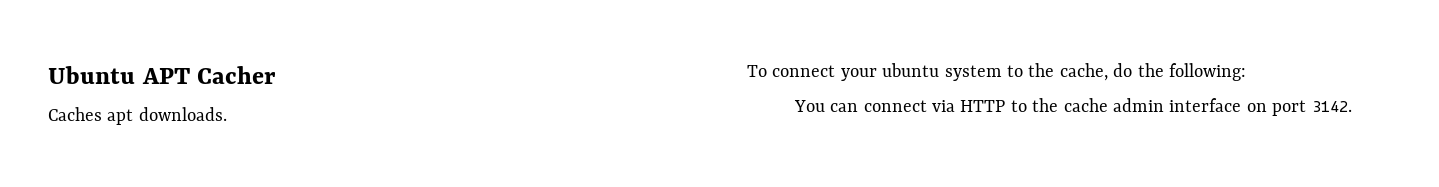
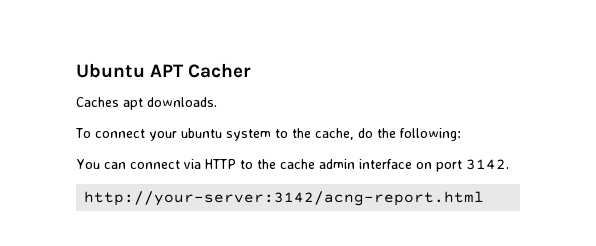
(1352, 106) none -> [84,191,485,206] // http://your-server:3142/acng-report.html

